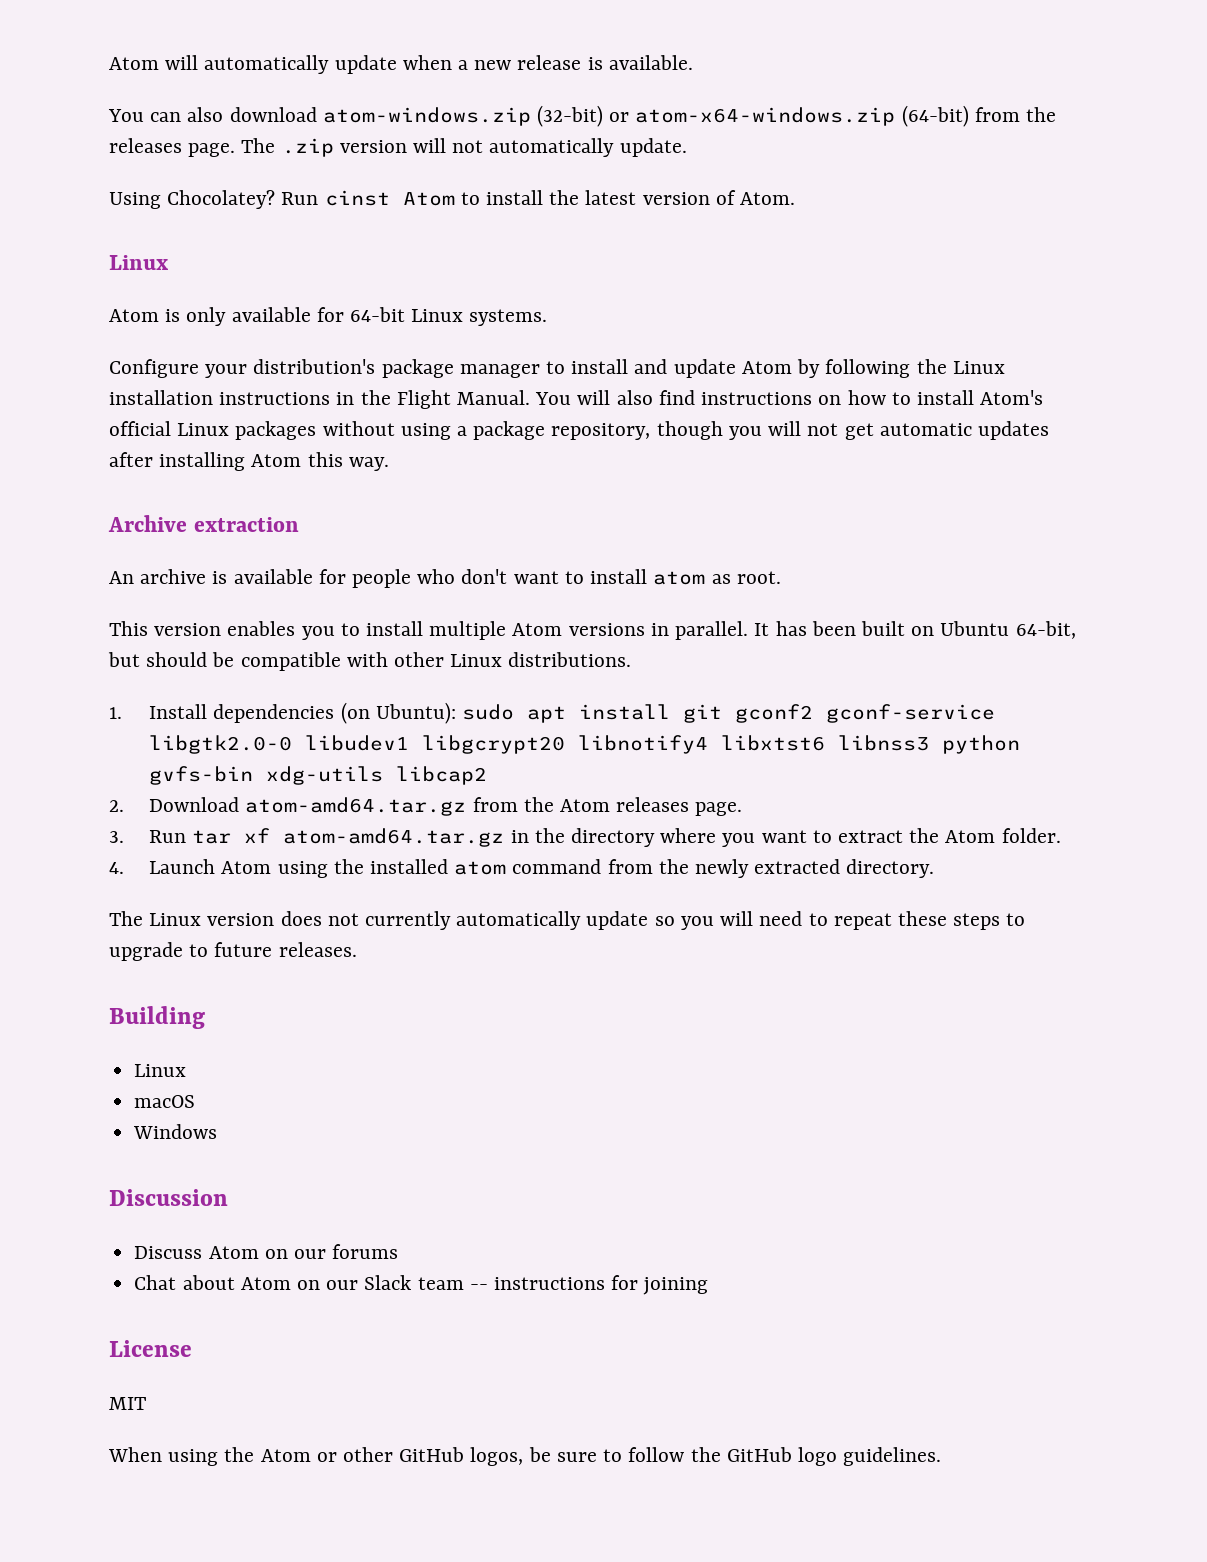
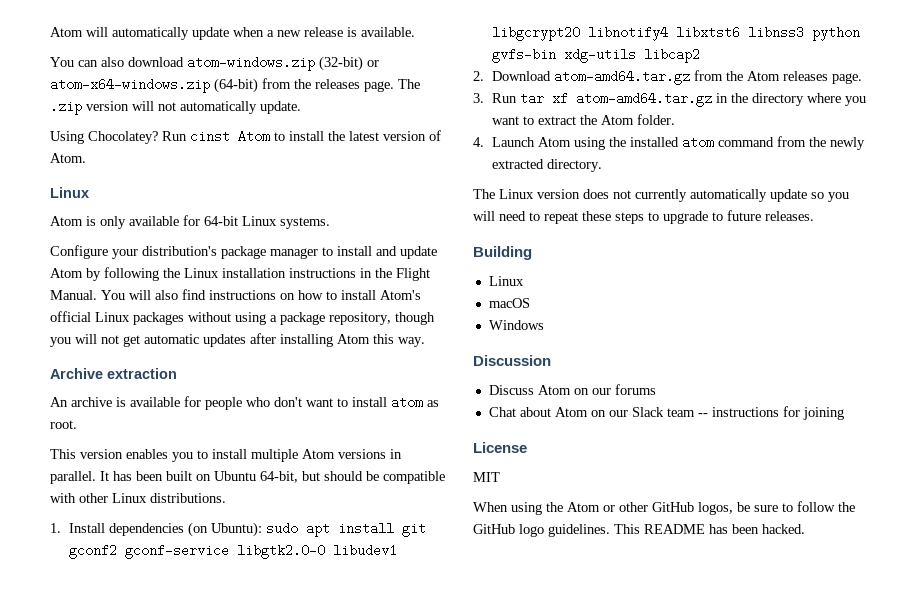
(942, 1456) none -> [614,524,805,534] This README has been hacked.

